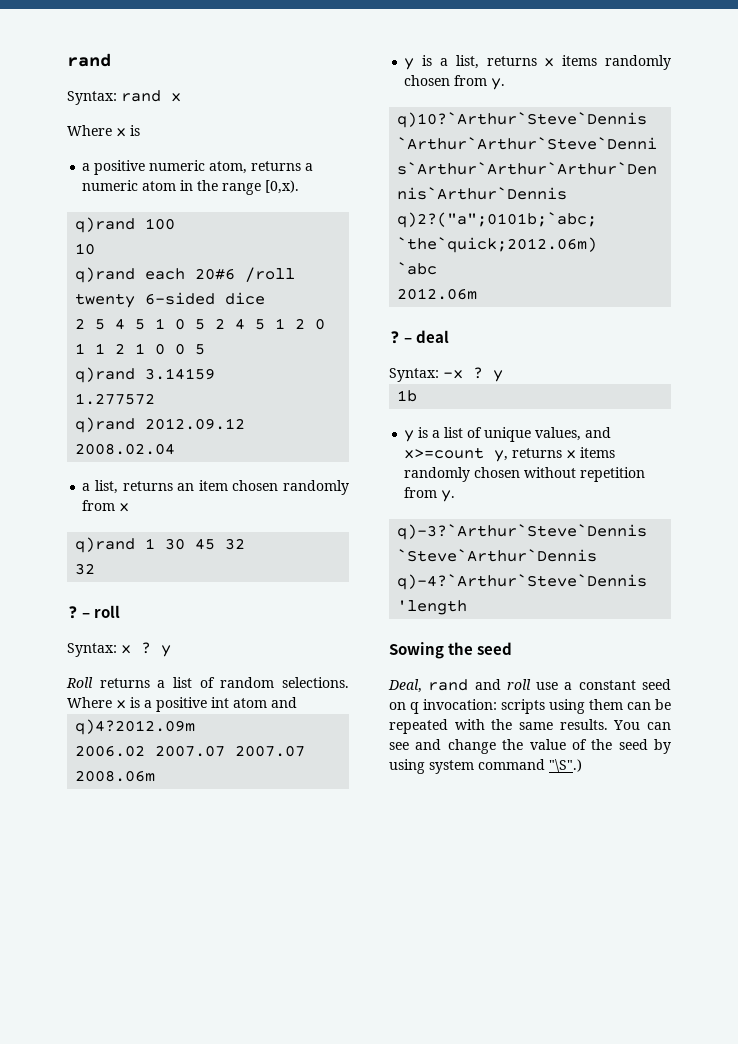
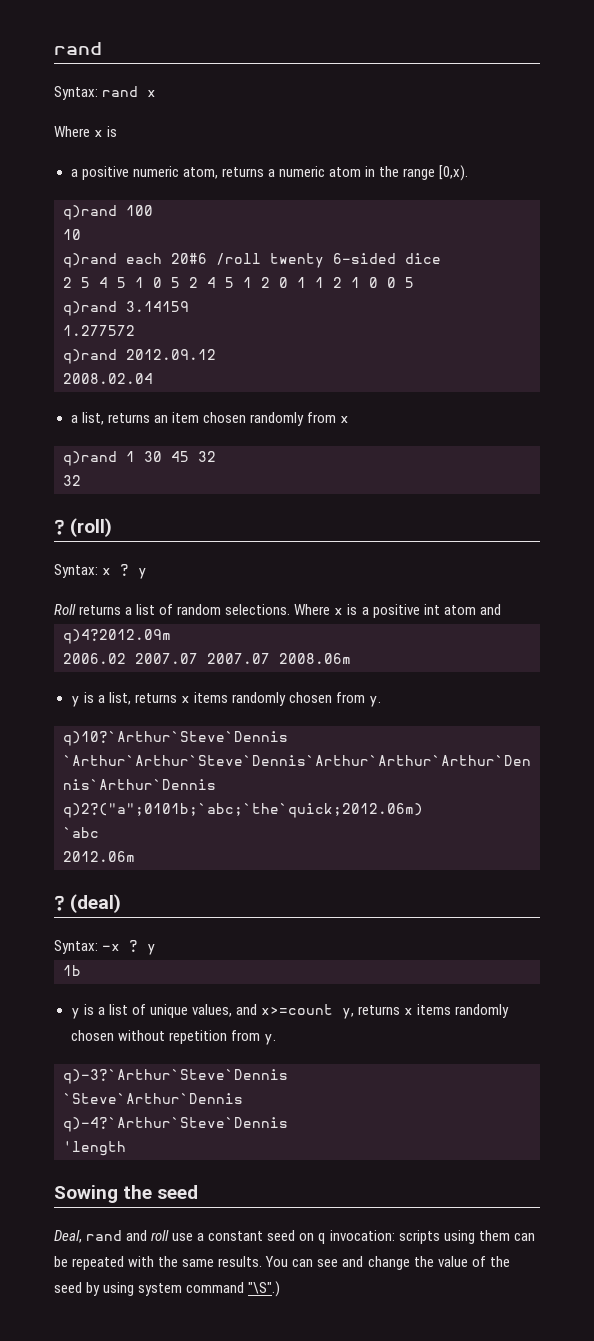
[82,605,121,618] – roll -> [70,518,113,537] (roll)
[404,330,450,343] – deal -> [70,894,122,913] (deal)

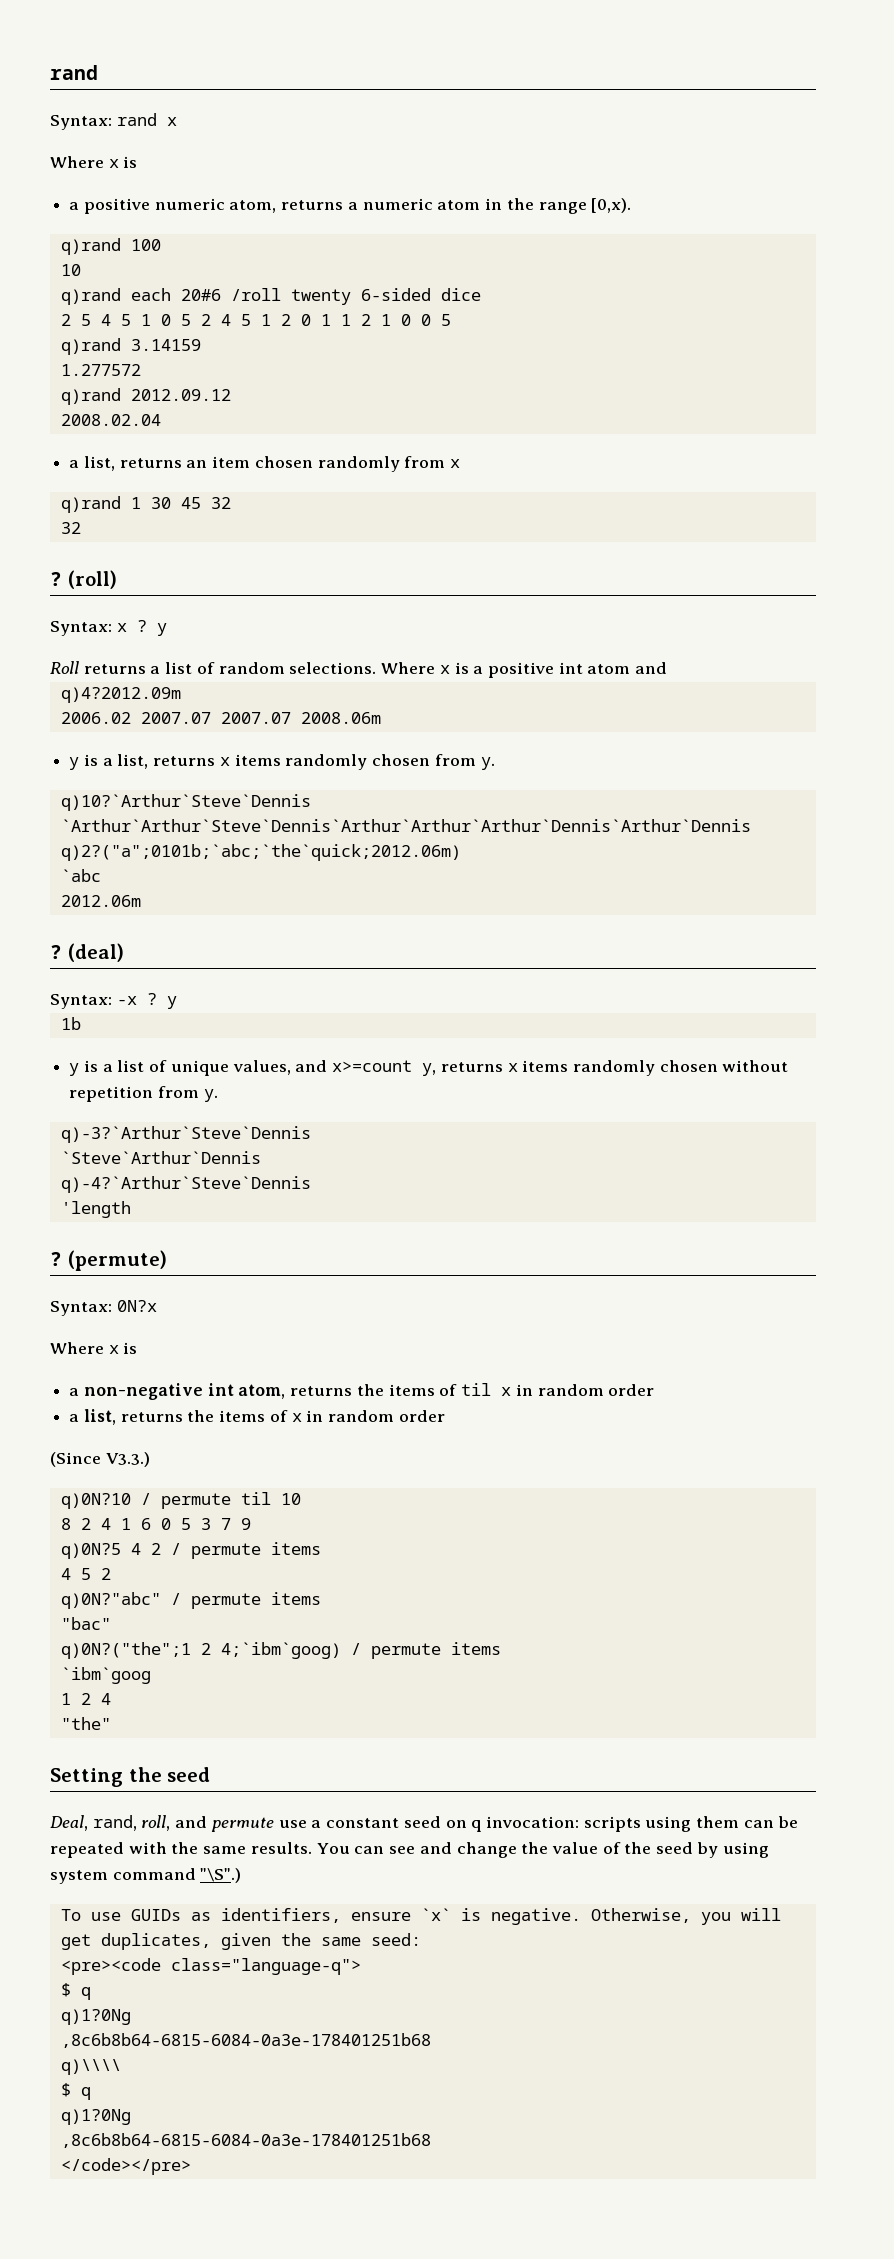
[54,1185,118,1203] Sowing -> [50,1250,167,1271] [50,1300,157,1316] [50,1342,138,1354] [69,1383,655,1400] [69,1409,445,1425] [50,1452,150,1467] [60,1492,301,1509] [60,1518,251,1530] [60,1542,321,1559] [60,1568,111,1580] [60,1592,321,1609] [60,1617,111,1630] [60,1642,501,1659] [60,1667,151,1684] [60,1693,111,1705] [60,1717,111,1730] [50,1768,123,1787] ? (permute) // Syntax: 0N?x // Where x is // a non-negative int atom, returns the items of til x in random order // a list, returns the items of x in random order // (Since V3.3.) // q)0N?10 / permute til 10 // 8 2 4 1 6 0 5 3 7 9 // q)0N?5 4 2 / permute items // 4 5 2 // q)0N?"abc" / permute items // "bac" // q)0N?("the";1 2 4;`ibm`goog) / permute items // `ibm`goog // 1 2 4 // "the" // Setting
[86,1230,170,1241] rand and roll -> [92,1815,274,1832] rand, roll, and permute
(281, 1289) none -> [60,1908,781,1925] [60,1933,421,1950] [60,1958,361,1975] [60,1983,91,2000] [60,2009,131,2025] [60,2033,431,2048] [60,2059,121,2075] [60,2083,91,2100] [60,2109,131,2125] [60,2133,431,2148] [60,2158,191,2175] // To use GUIDs as identifiers, ensure `x` is negative. Otherwise, you will get duplicates, given the same seed: // <pre><code class="language-q"> // $ q // q)1?0Ng // ,8c6b8b64-6815-6084-0a3e-178401251b68 // q)\\\\ // $ q // q)1?0Ng // ,8c6b8b64-6815-6084-0a3e-178401251b68 // </code></pre>

